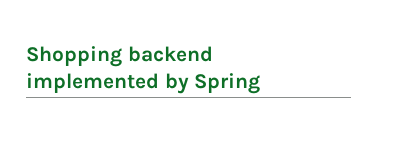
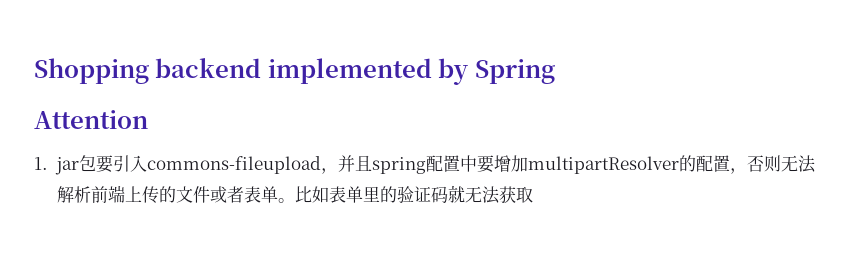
(261, 83) none -> [34,110,148,129] [34,155,816,175] [56,185,533,204] // Attention // 1. jar包要引入commons-fileupload，并且spring配置中要增加multipartResolver的配置，否则无法解析前端上传的文件或者表单。比如表单里的验证码就无法获取

